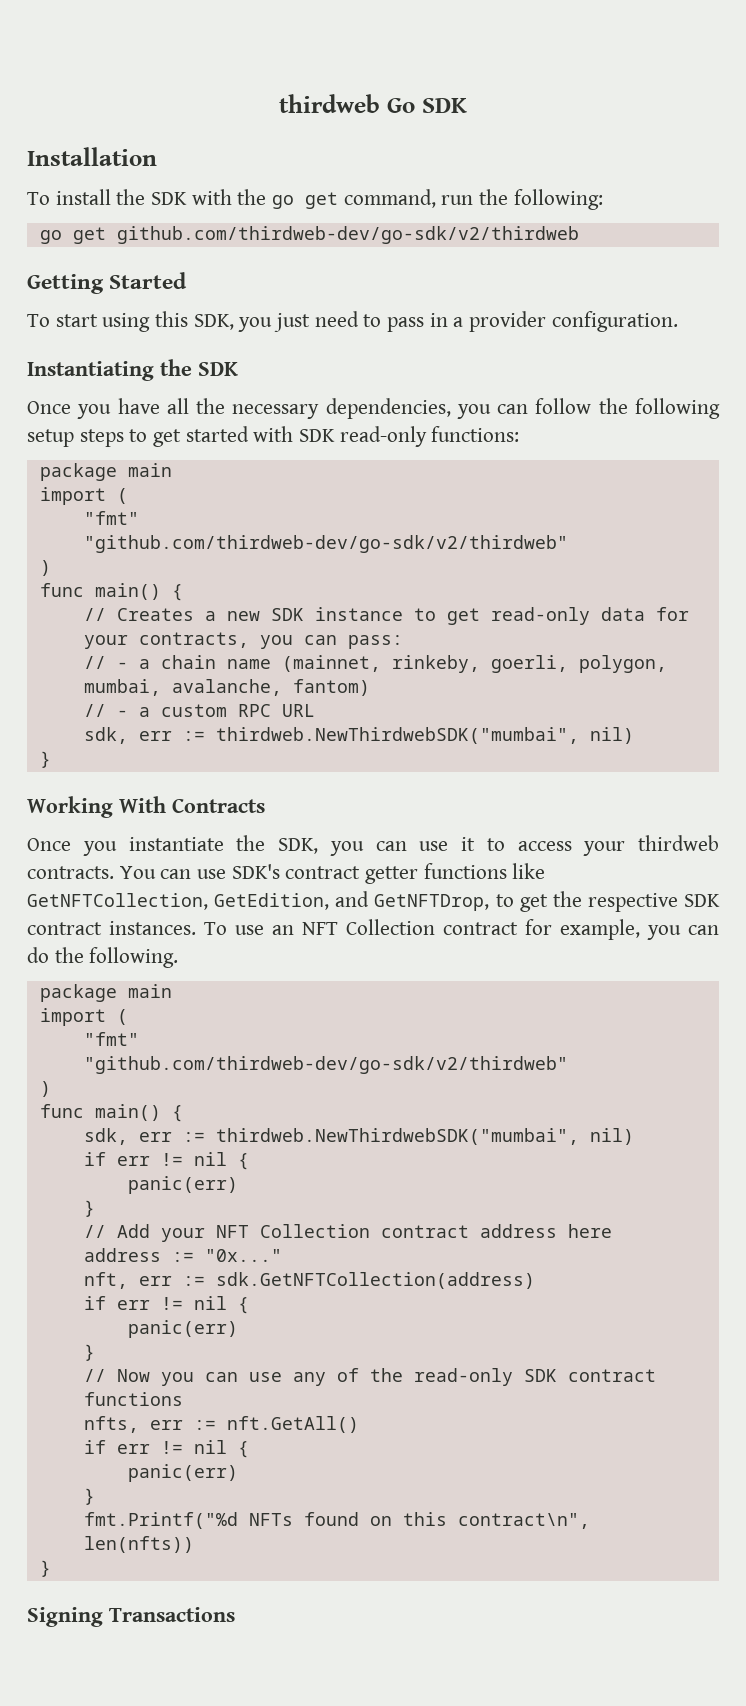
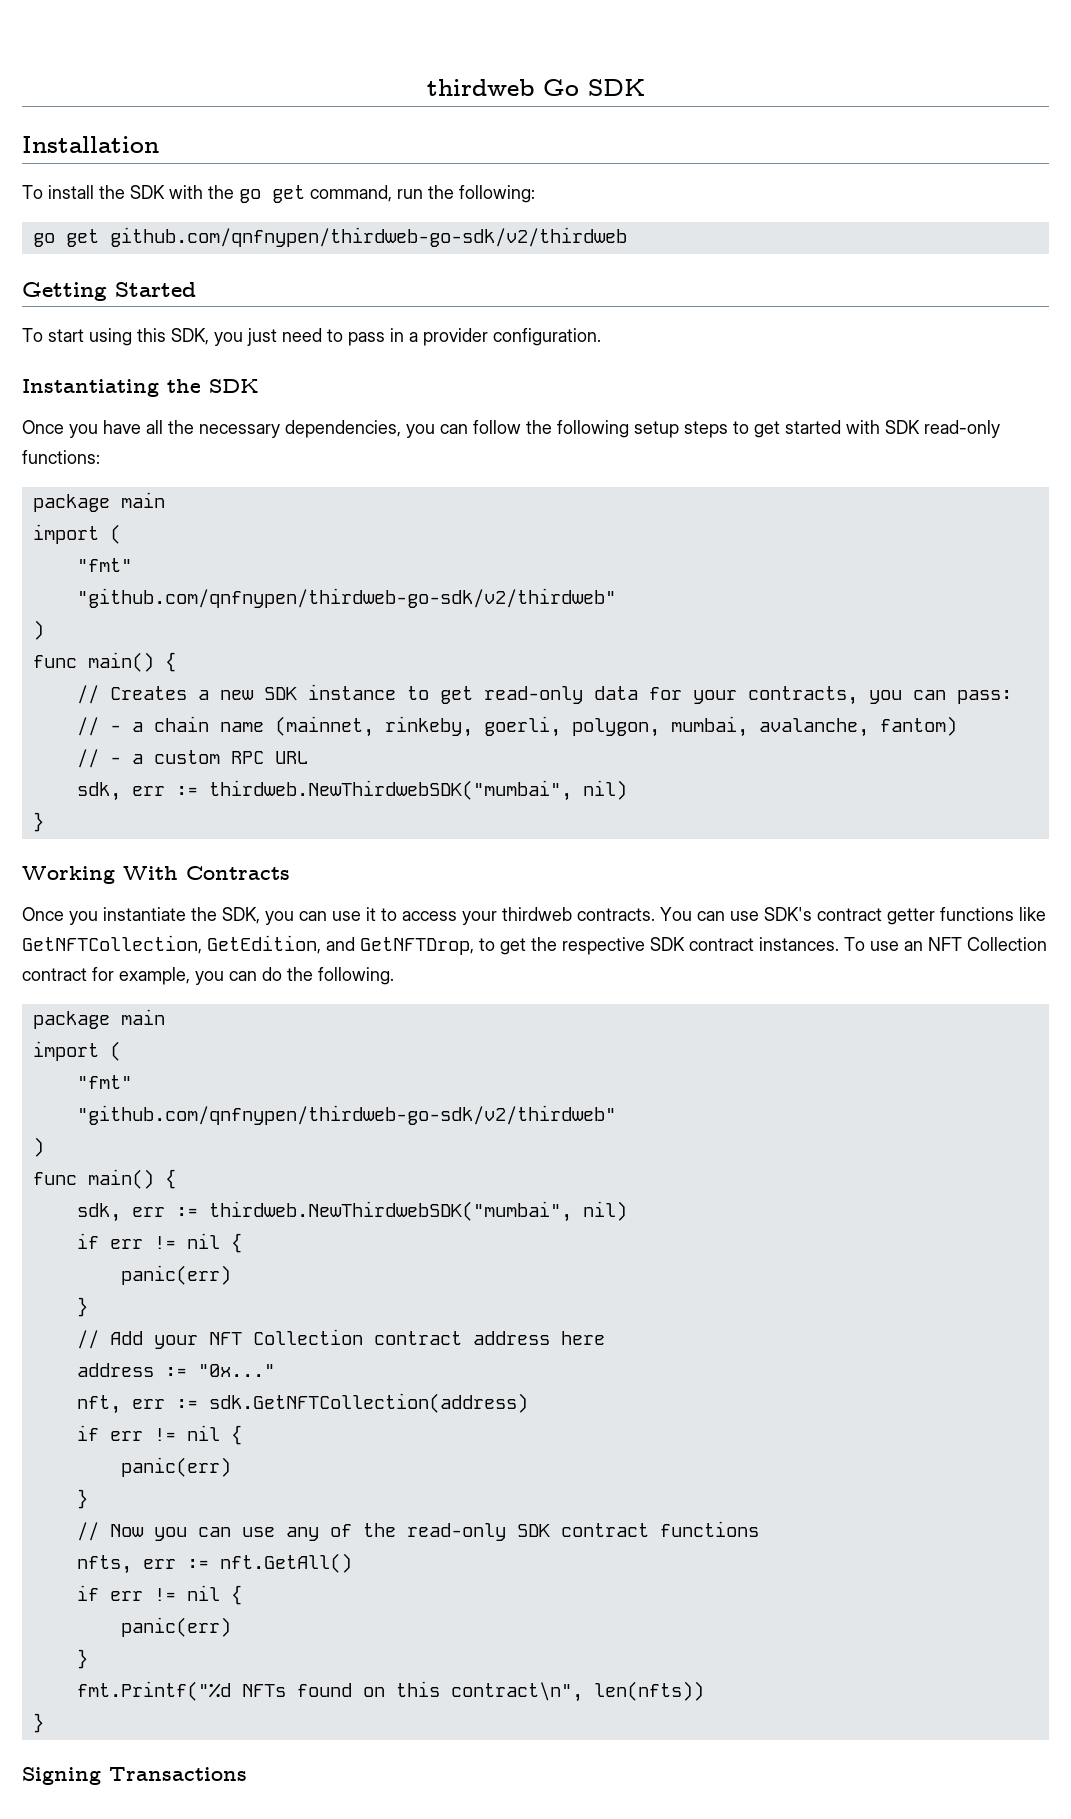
[116,226,579,244] github.com/thirdweb-dev/go-sdk/v2/thirdweb -> [109,227,627,247] github.com/qnfnypen/thirdweb-go-sdk/v2/thirdweb
[83,535,568,553] "github.com/thirdweb-dev/go-sdk/v2/thirdweb" -> [76,588,616,608] "github.com/qnfnypen/thirdweb-go-sdk/v2/thirdweb"
[83,1056,568,1074] "github.com/thirdweb-dev/go-sdk/v2/thirdweb" -> [76,1105,616,1125] "github.com/qnfnypen/thirdweb-go-sdk/v2/thirdweb"

